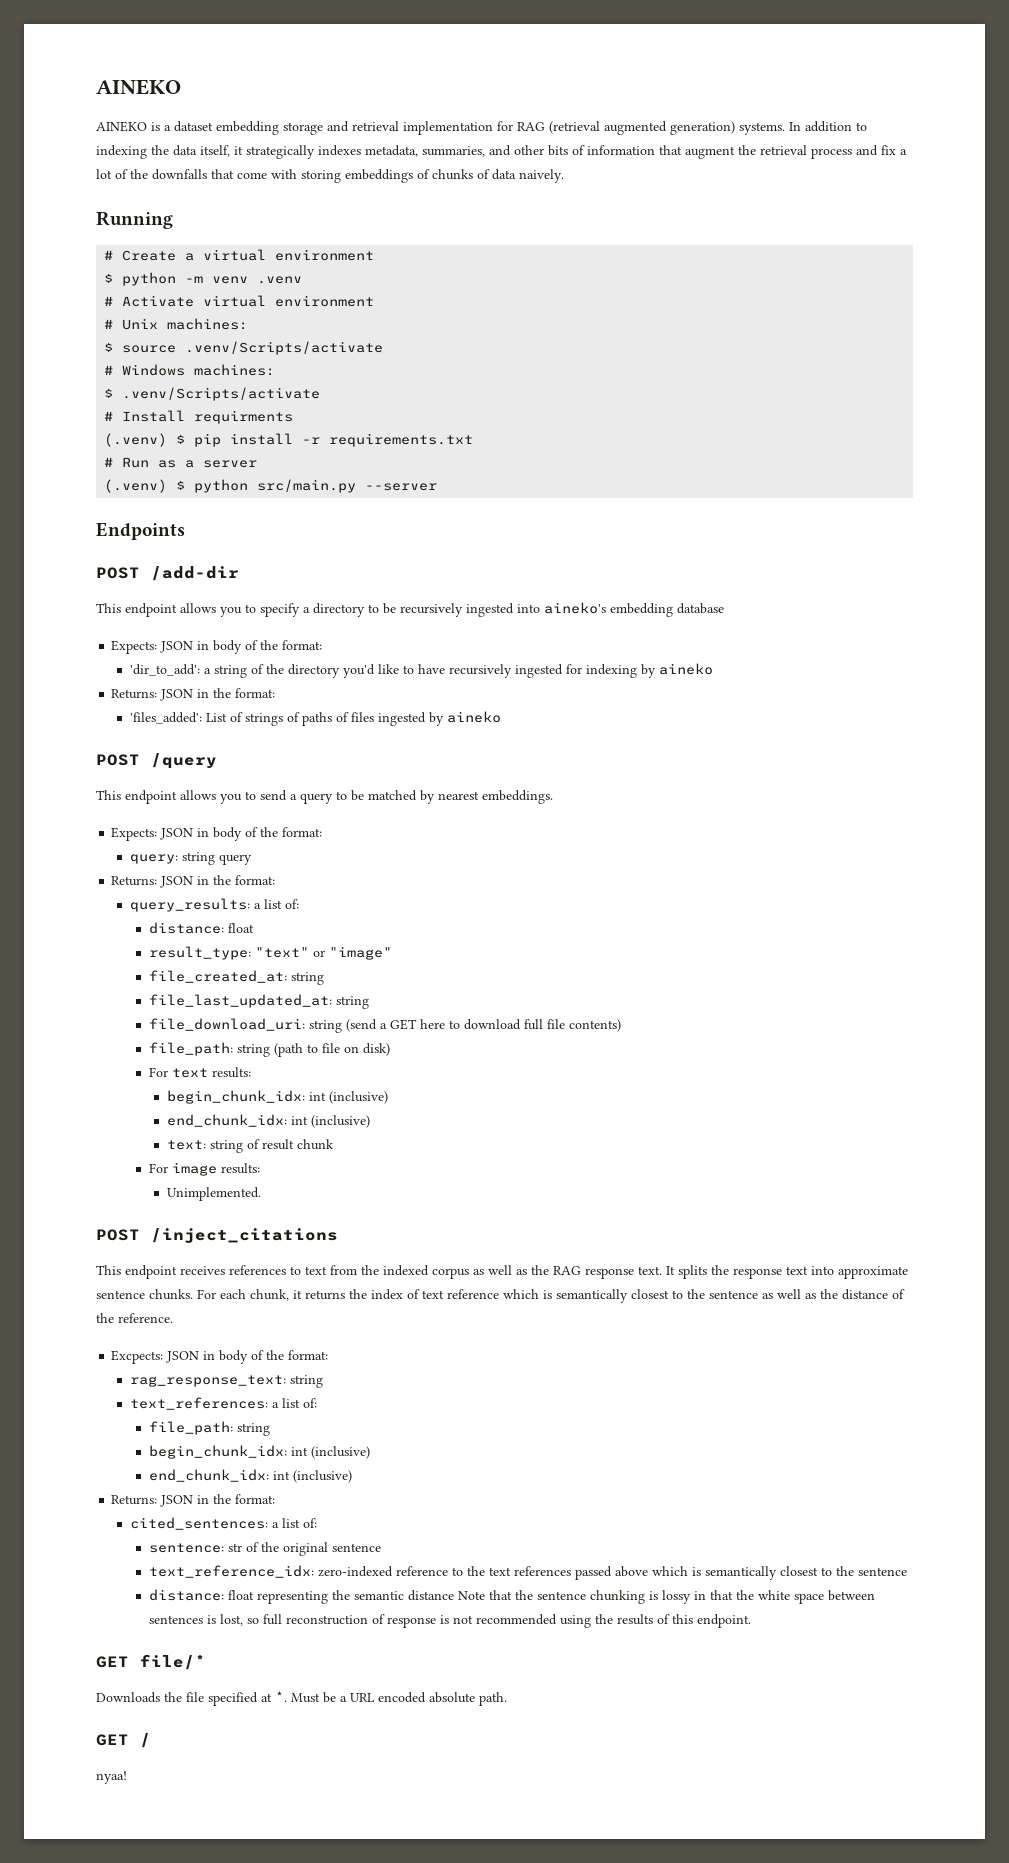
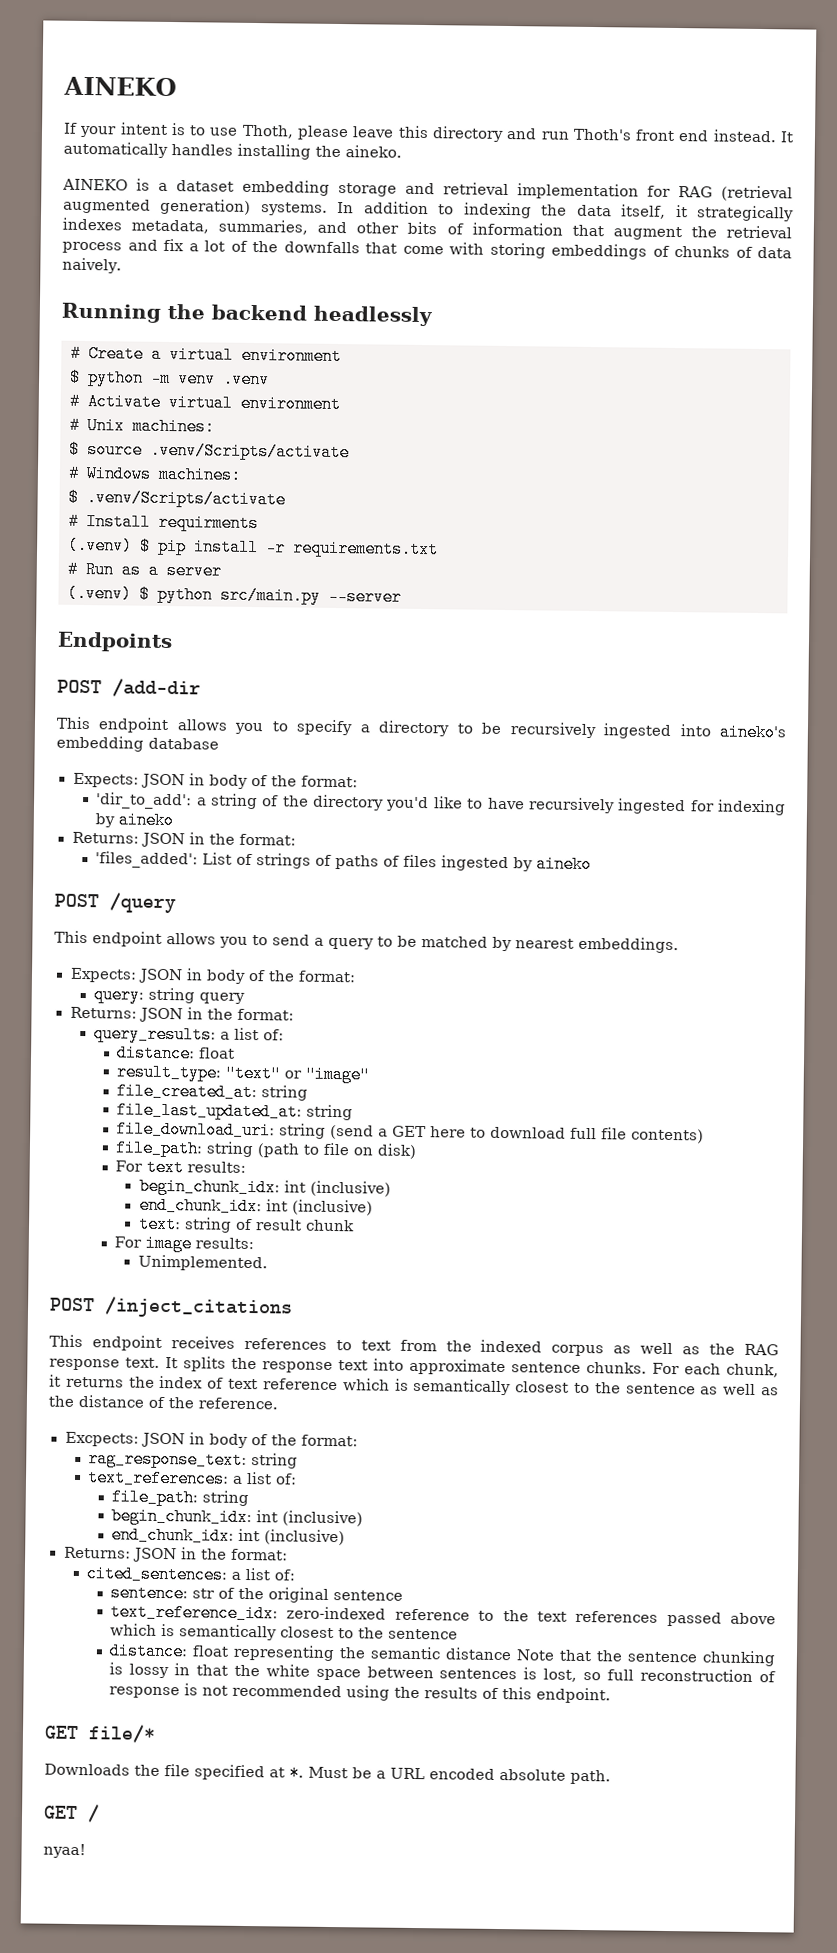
[96,79,181,95] AINEKO -> [63,76,177,97] [63,122,794,143] [63,141,402,160] AINEKO // If your intent is to use Thoth, please leave this directory and run Thoth's front end instead. It automatically handles installing the aineko.
(173, 220) none -> [167,303,433,327] the backend headlessly

